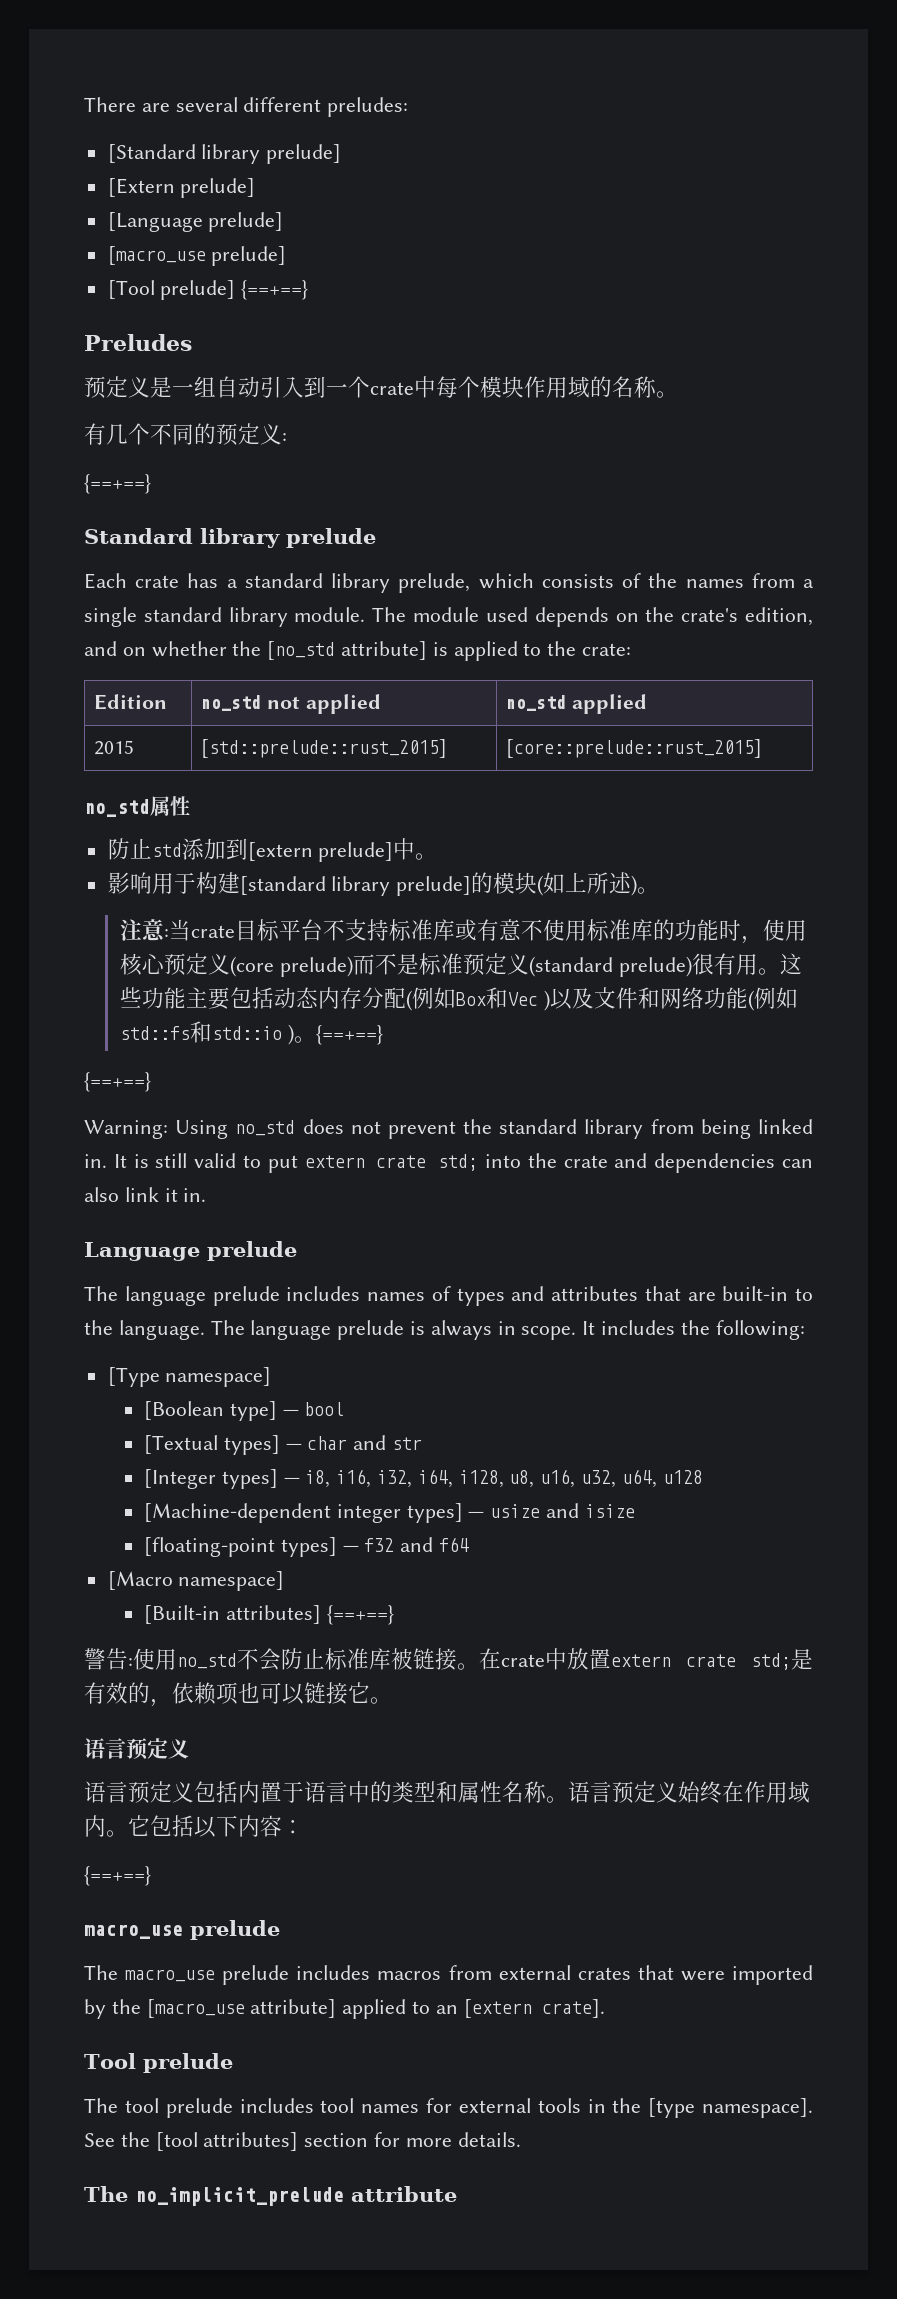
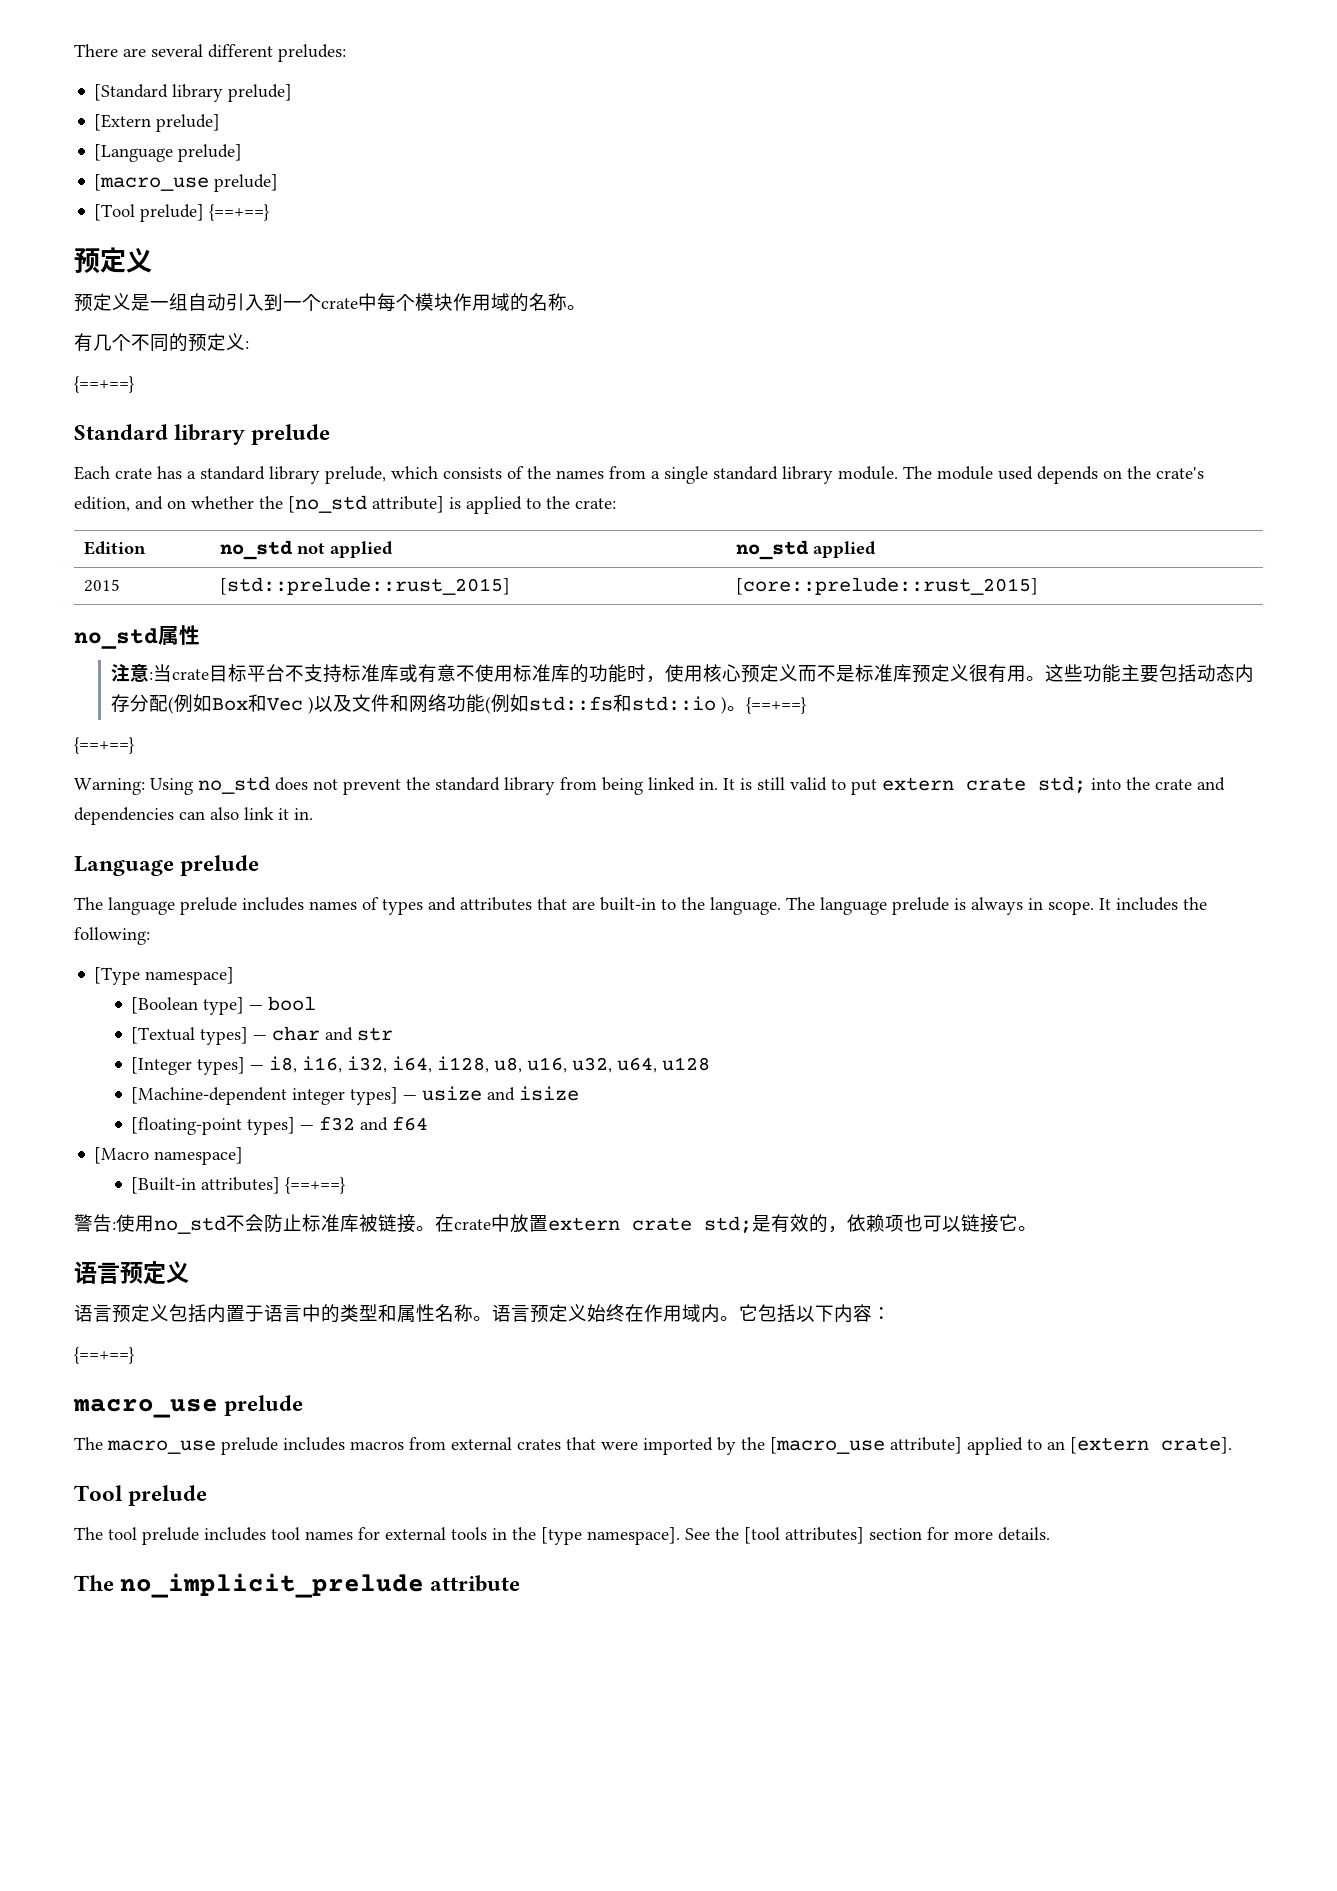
[84,334,192,351] Preludes -> [74,247,152,274] 预定义
[107,838,438,862] [107,872,660,896] // 防止std添加到[extern prelude]中。 // 影响用于构建[standard library prelude]的模块(如上所述)。 -> (200, 635) none
[230,956,354,977] (core prelude) -> (798, 673) none
[463,953,692,977] 预定义(standard prelude) -> [892,664,969,683] 库预定义

